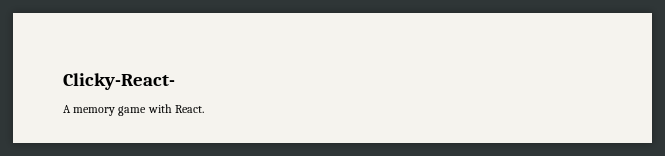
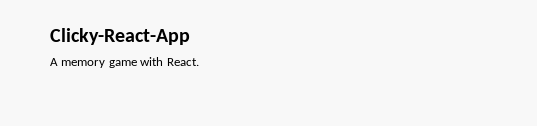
[63,73,175,90] Clicky-React- -> [50,28,190,45] Clicky-React-App

